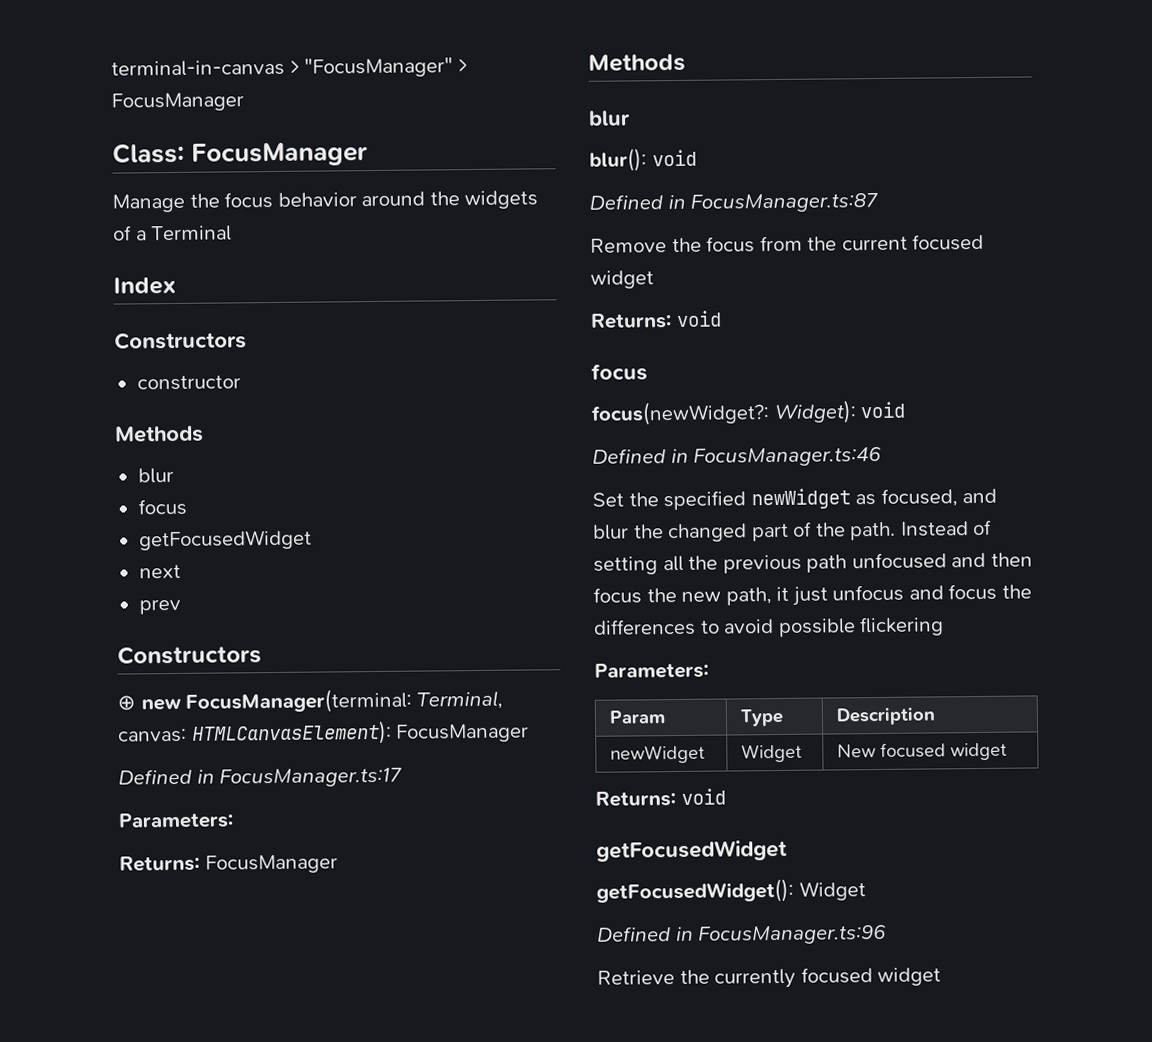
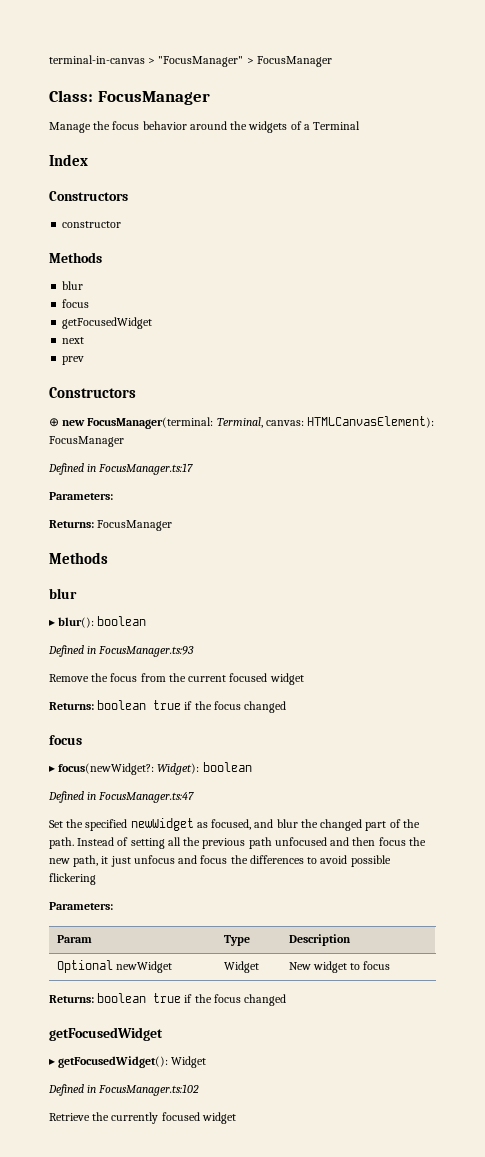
[589,148,697,172] [589,192,879,213] blur(): void // Defined in FocusManager.ts:87 -> [49,616,147,628] [48,645,195,657] ▸ blur(): boolean // Defined in FocusManager.ts:93
[675,310,722,327] [591,363,648,381] void // focus // -> [97,700,287,713] [49,735,82,745] [49,765,55,772] boolean true if the focus changed // focus // ▸
[860,401,906,419] [592,446,883,467] void // Defined in FocusManager.ts:46 -> [202,762,252,772] [48,791,195,803] boolean // Defined in FocusManager.ts:47
(936, 716) none -> [56,960,113,973] Optional
[879,742,1007,761] [595,788,726,807] [596,839,788,862] focused widget // Returns: void // getFocusedWidget // -> [312,961,391,973] [49,993,287,1006] [49,1027,163,1041] [49,1058,55,1065] widget to focus // Returns: boolean true if the focus changed // getFocusedWidget // ▸
[698,924,888,945] FocusManager.ts:96 -> [98,1084,200,1096] FocusManager.ts:102

